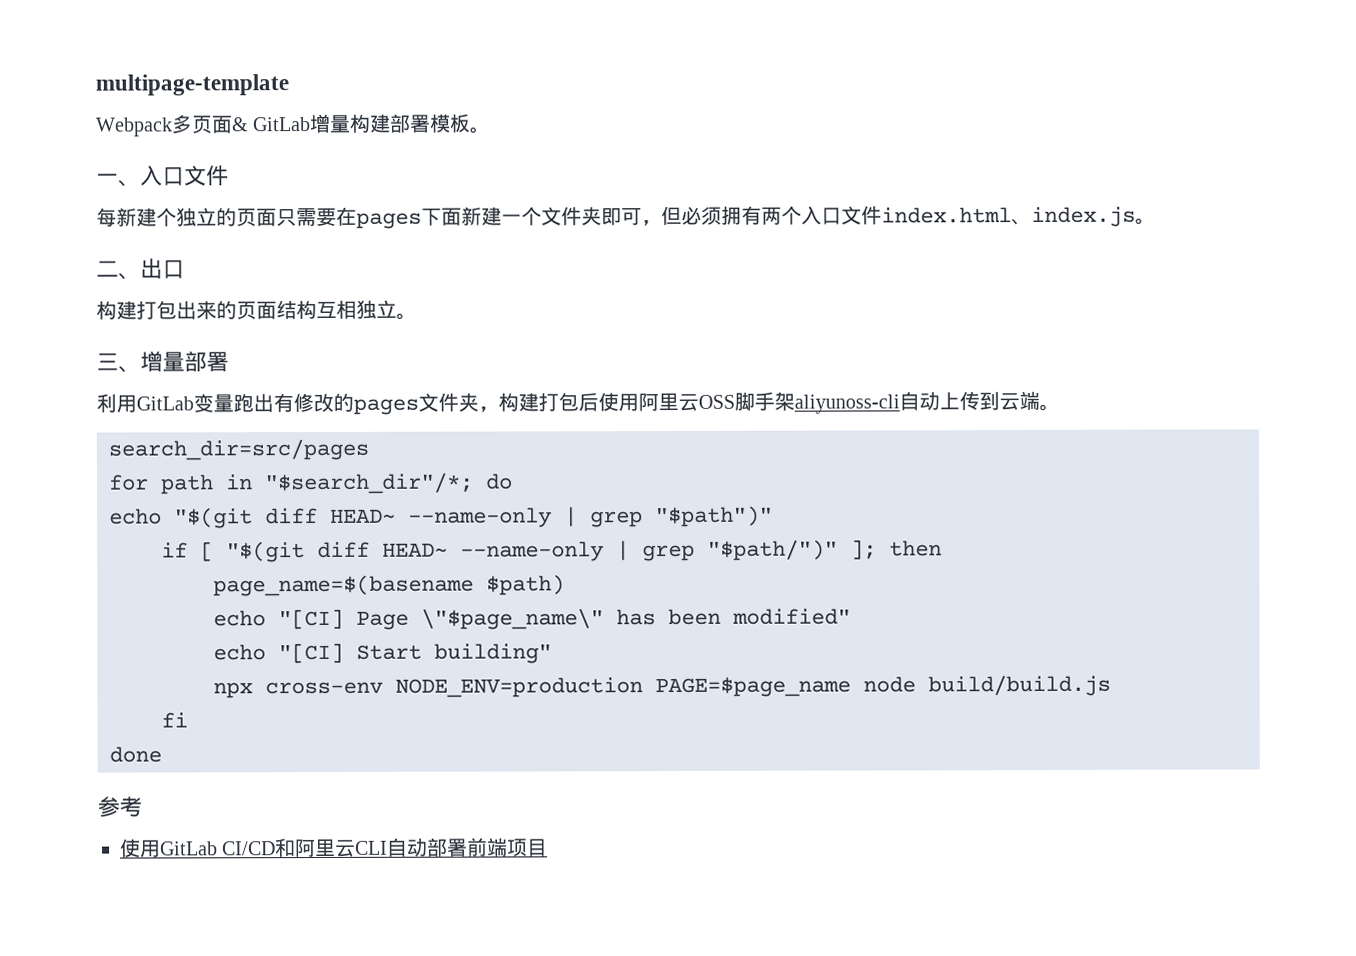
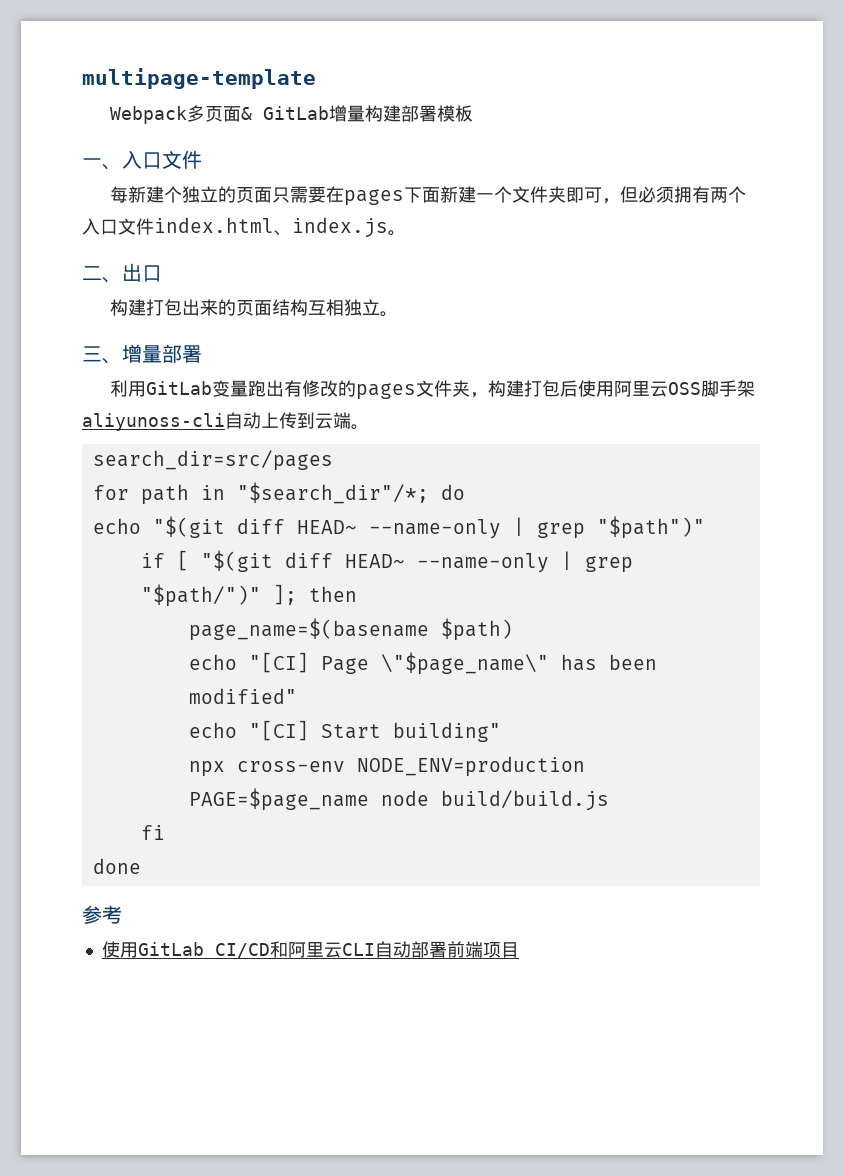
[470,126,492,134] 。 -> (474, 113) none

